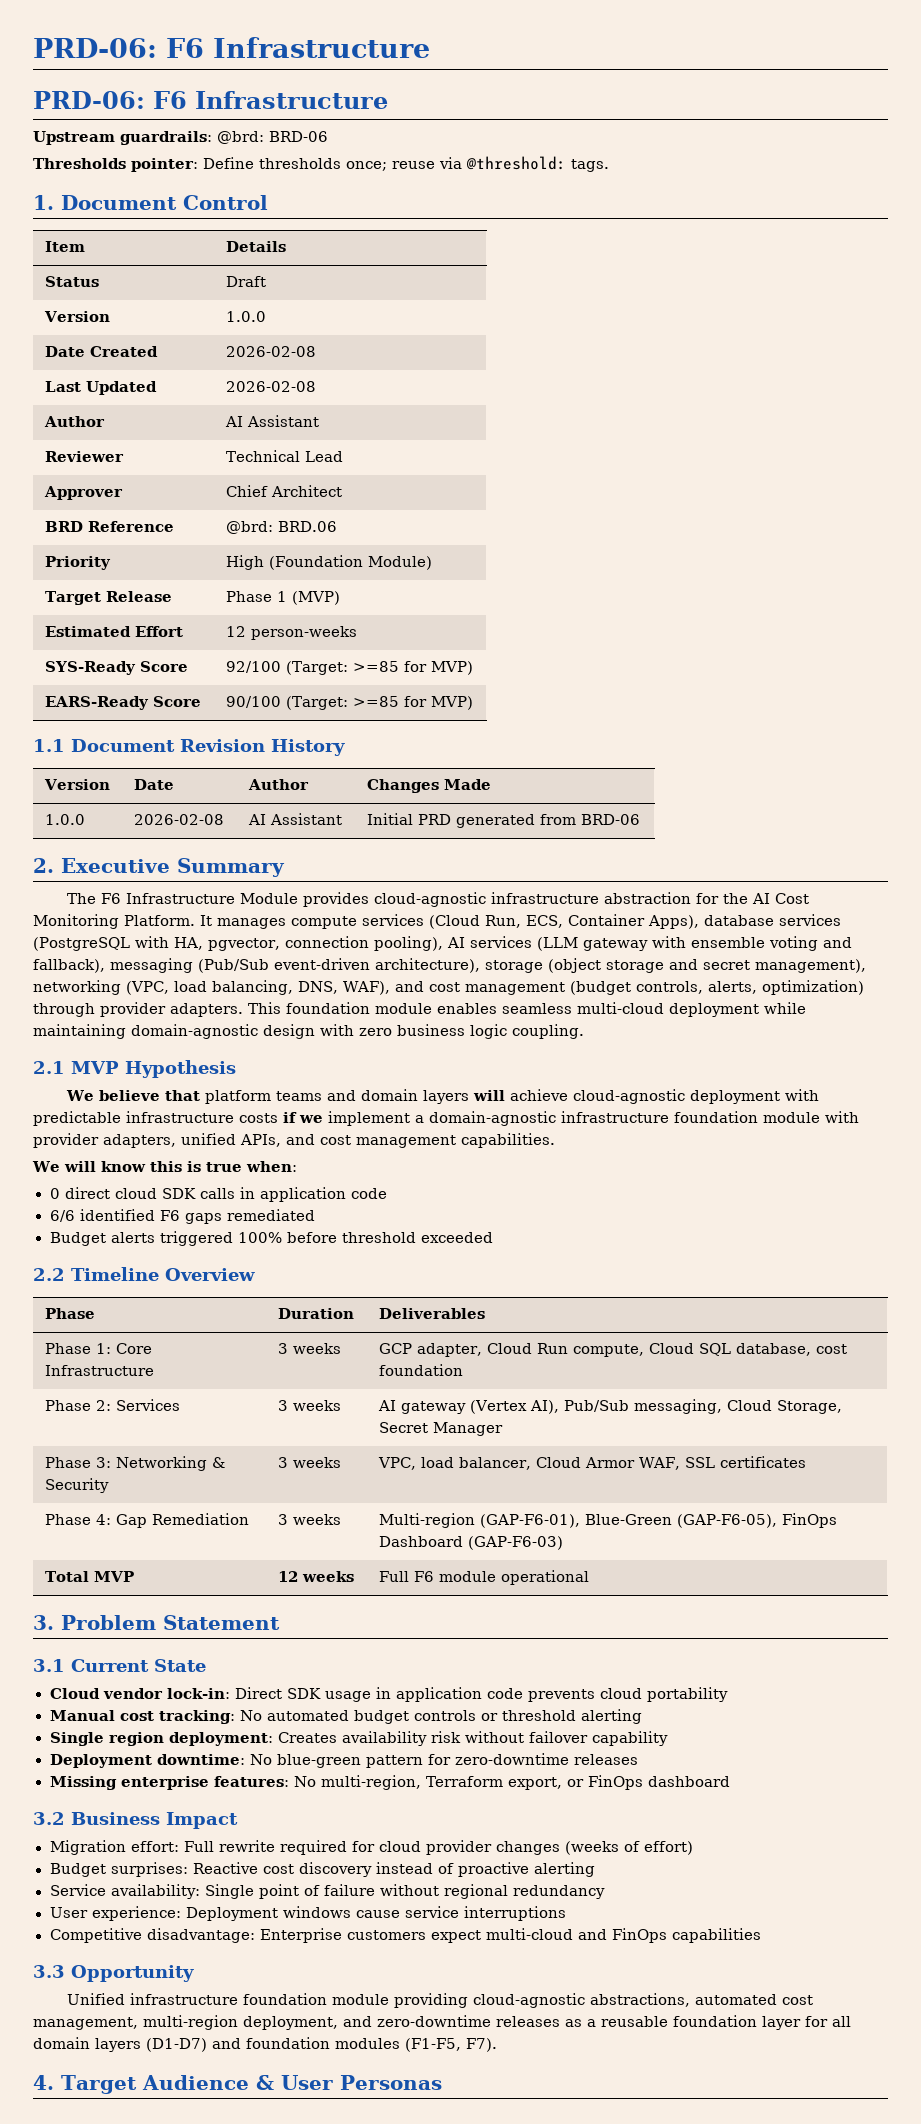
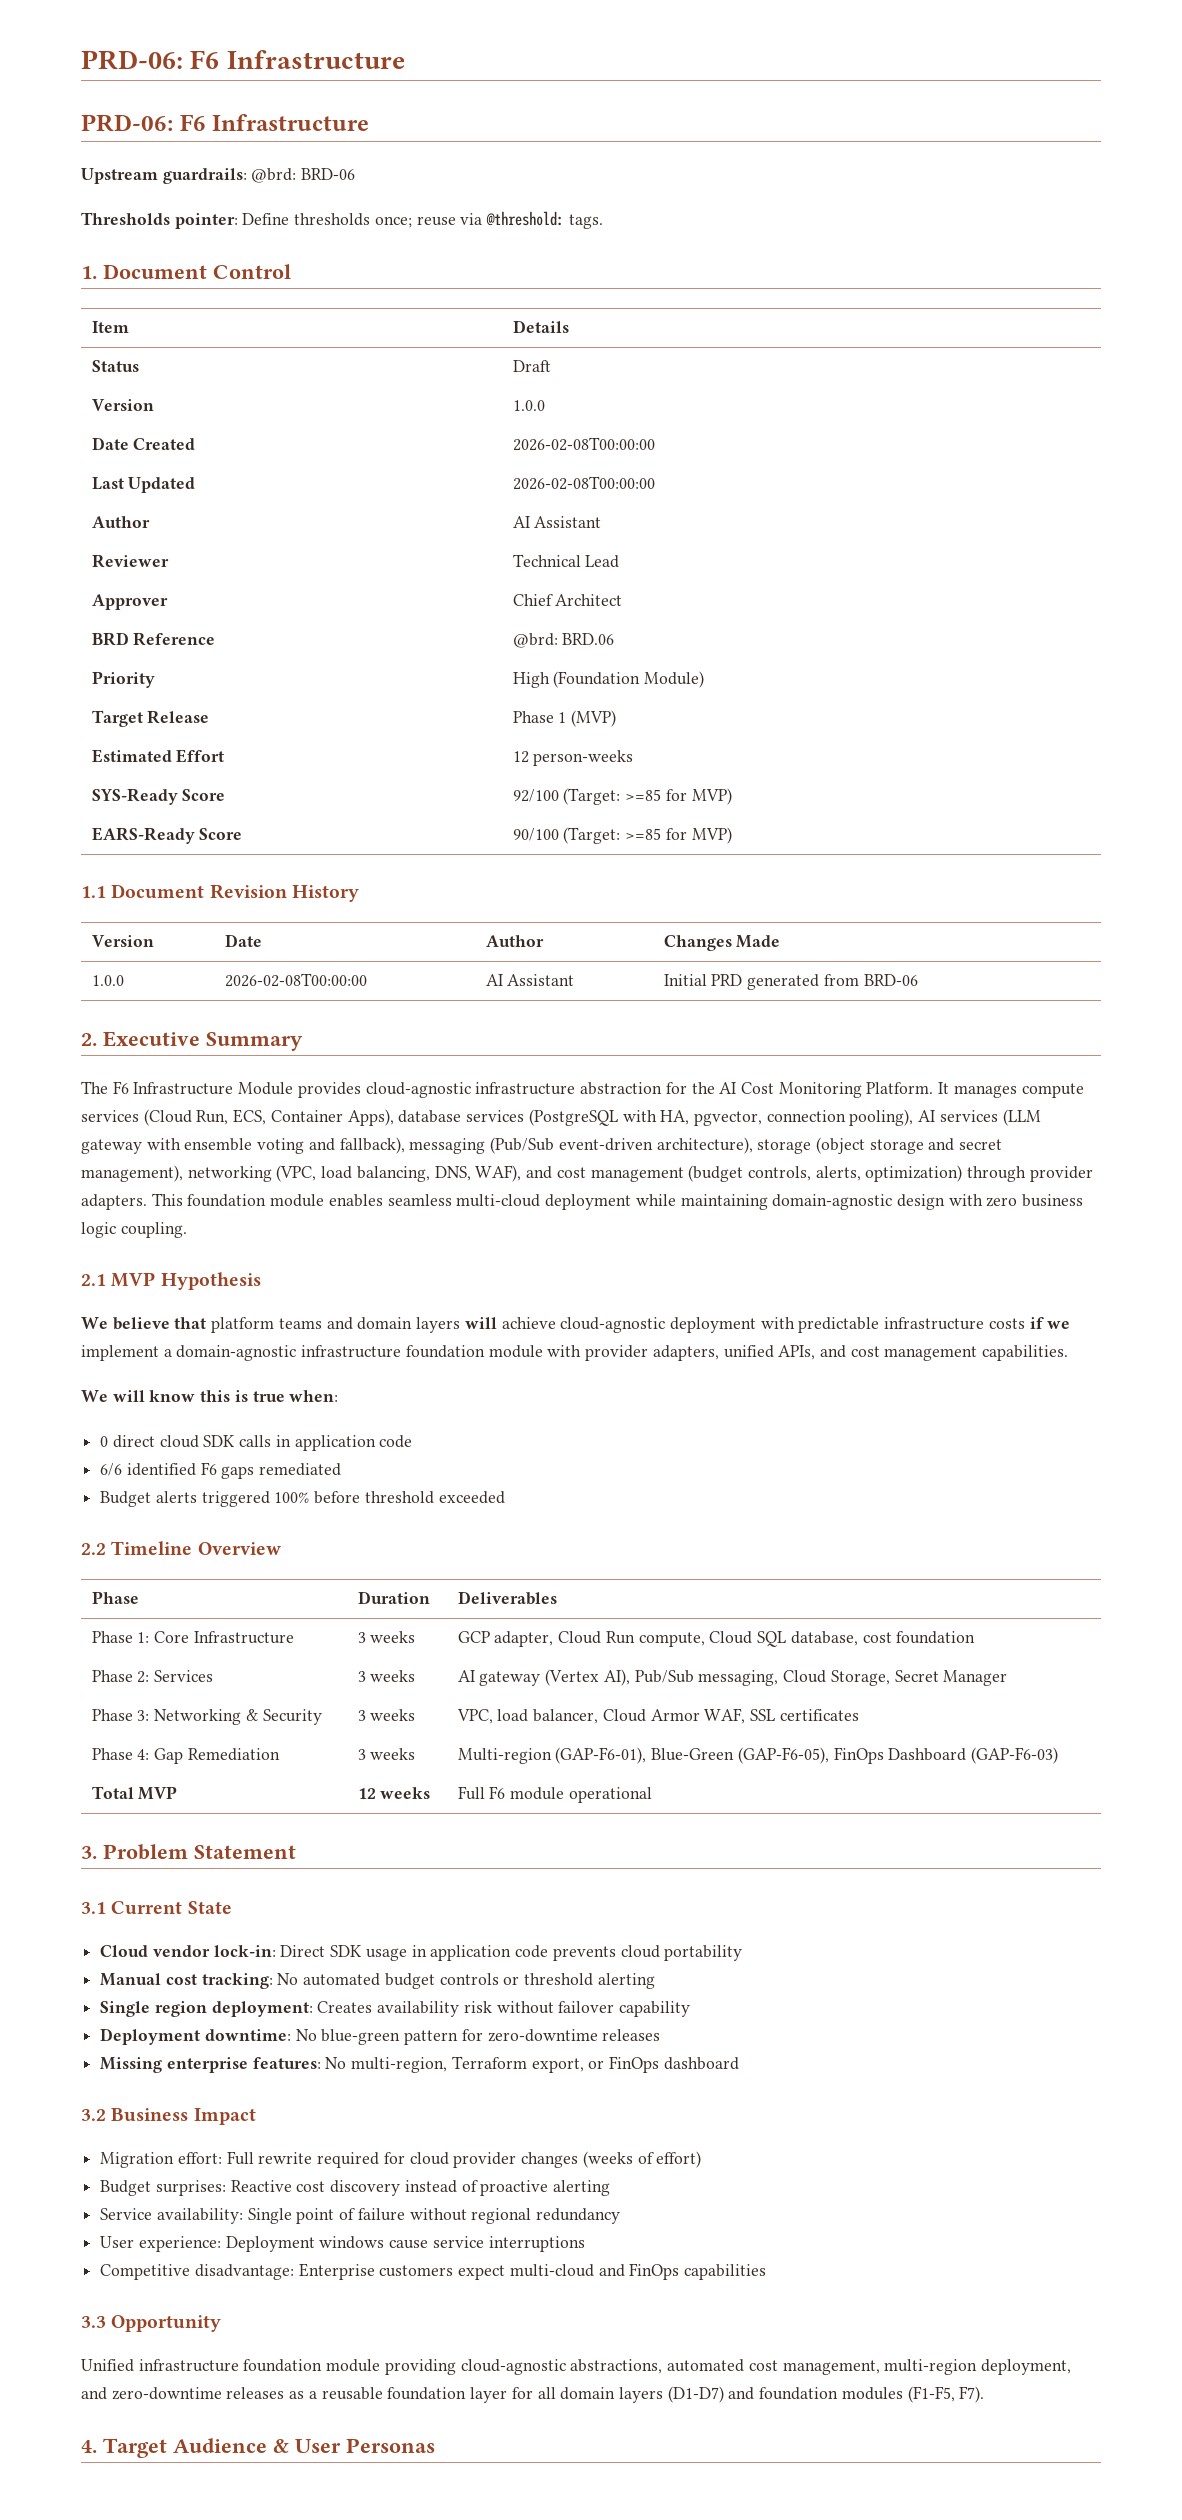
[225,346,316,357] 2026-02-08 -> [512,437,655,451] 2026-02-08T00:00:00
[225,381,316,392] 2026-02-08 -> [512,476,655,490] 2026-02-08T00:00:00
[133,814,224,825] 2026-02-08 -> [224,973,367,987] 2026-02-08T00:00:00

